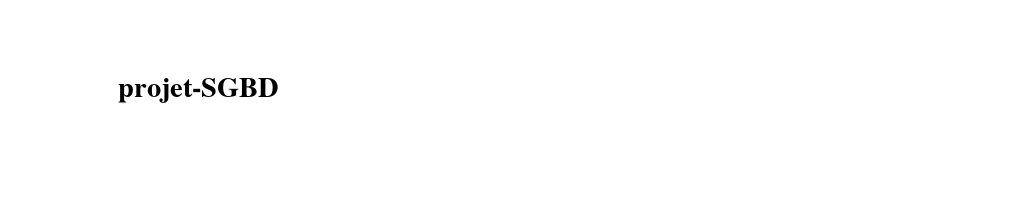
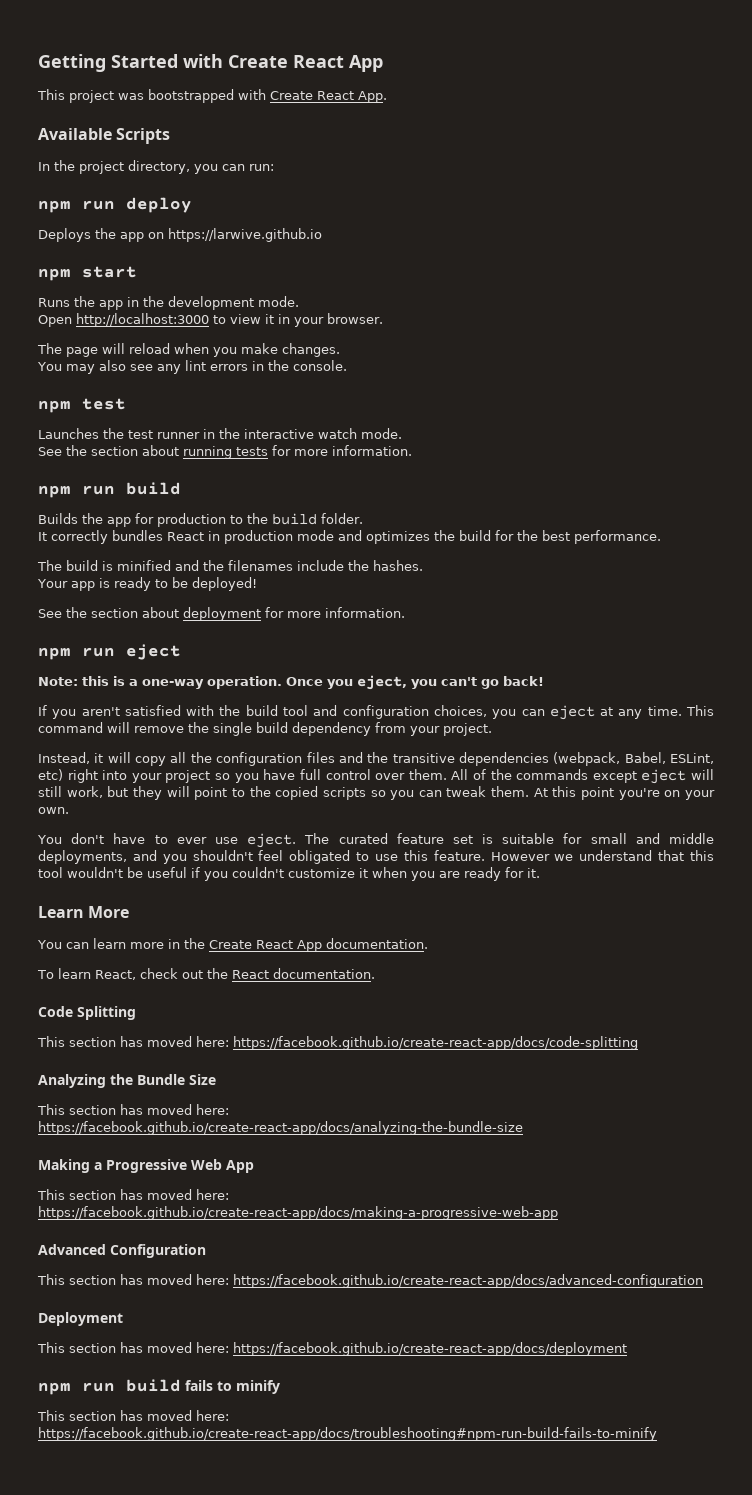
[118,78,279,103] projet-SGBD -> [38,54,383,72] [37,89,387,103] [38,128,171,144] [38,160,274,174] [38,197,192,213] [38,228,322,242] [38,266,137,281] [38,296,299,310] [38,313,383,327] [37,343,340,357] [37,360,347,374] [38,398,126,413] [38,428,402,439] [38,445,412,459] [38,482,181,498] [38,513,363,527] [38,530,661,544] [37,560,423,571] [37,577,257,591] [38,607,405,621] [38,644,181,660] [38,675,544,690] [38,705,714,720] [38,722,492,736] [38,752,714,766] [38,769,714,784] [38,786,715,800] [38,807,69,814] [37,833,714,848] [38,850,714,864] [38,867,540,881] [38,906,130,918] [37,938,428,952] [37,968,375,980] [38,1006,136,1020] [37,1036,638,1050] [38,1074,216,1088] [37,1104,229,1115] [38,1121,523,1135] [38,1159,254,1173] [37,1189,229,1200] [38,1206,558,1220] [38,1244,206,1258] [37,1274,703,1288] [38,1312,123,1326] [37,1342,627,1356] [38,1379,280,1395] [37,1410,229,1421] [38,1427,657,1441] Getting Started with Create React App // This project was bootstrapped with Create React App. // Available Scripts // In the project directory, you can run: // npm run deploy // Deploys the app on https://larwive.github.io // npm start // Runs the app in the development mode. // Open http://localhost:3000 to view it in your browser. // The page will reload when you make changes. // You may also see any lint errors in the console. // npm test // Launches the test runner in the interactive watch mode. // See the section about running tests for more information. // npm run build // Builds the app for production to the build folder. // It correctly bundles React in production mode and optimizes the build for the best performance. // The build is minified and the filenames include the hashes. // Your app is ready to be deployed! // See the section about deployment for more information. // npm run eject // Note: this is a one-way operation. Once you eject, you can't go back! // If you aren't satisfied with the build tool and configuration choices, you can eject at any time. This command will remove the single build dependency from your project. // Instead, it will copy all the configuration files and the transitive dependencies (webpack, Babel, ESLint, etc) right into your project so you have full control over them. All of the commands except eject will still work, but they will point to the copied scripts so you can tweak them. At this point you're on your own. // You don't have to ever use eject. The curated feature set is suitable for small and middle deployments, and you shouldn't feel obligated to use this feature. However we understand that this tool wouldn't be useful if you couldn't customize it when you are ready for it. // Learn More // You can learn more in the Create React App documentation. // To learn React, check out the React documentation. // Code Splitting // This section has moved here: https://facebook.github.io/create-react-app/docs/code-splitting // Analyzing the Bundle Size // This section has moved here: https://facebook.github.io/create-react-app/docs/analyzing-the-bundle-size // Making a Progressive Web App // This section has moved here: https://facebook.github.io/create-react-app/docs/making-a-progressive-web-app // Advanced Configuration // This section has moved here: https://facebook.github.io/create-react-app/docs/advanced-configuration // Deployment // This section has moved here: https://facebook.github.io/create-react-app/docs/deployment // npm run build fails to minify // This section has moved here: https://facebook.github.io/create-react-app/docs/troubleshooting#npm-run-build-fails-to-minify

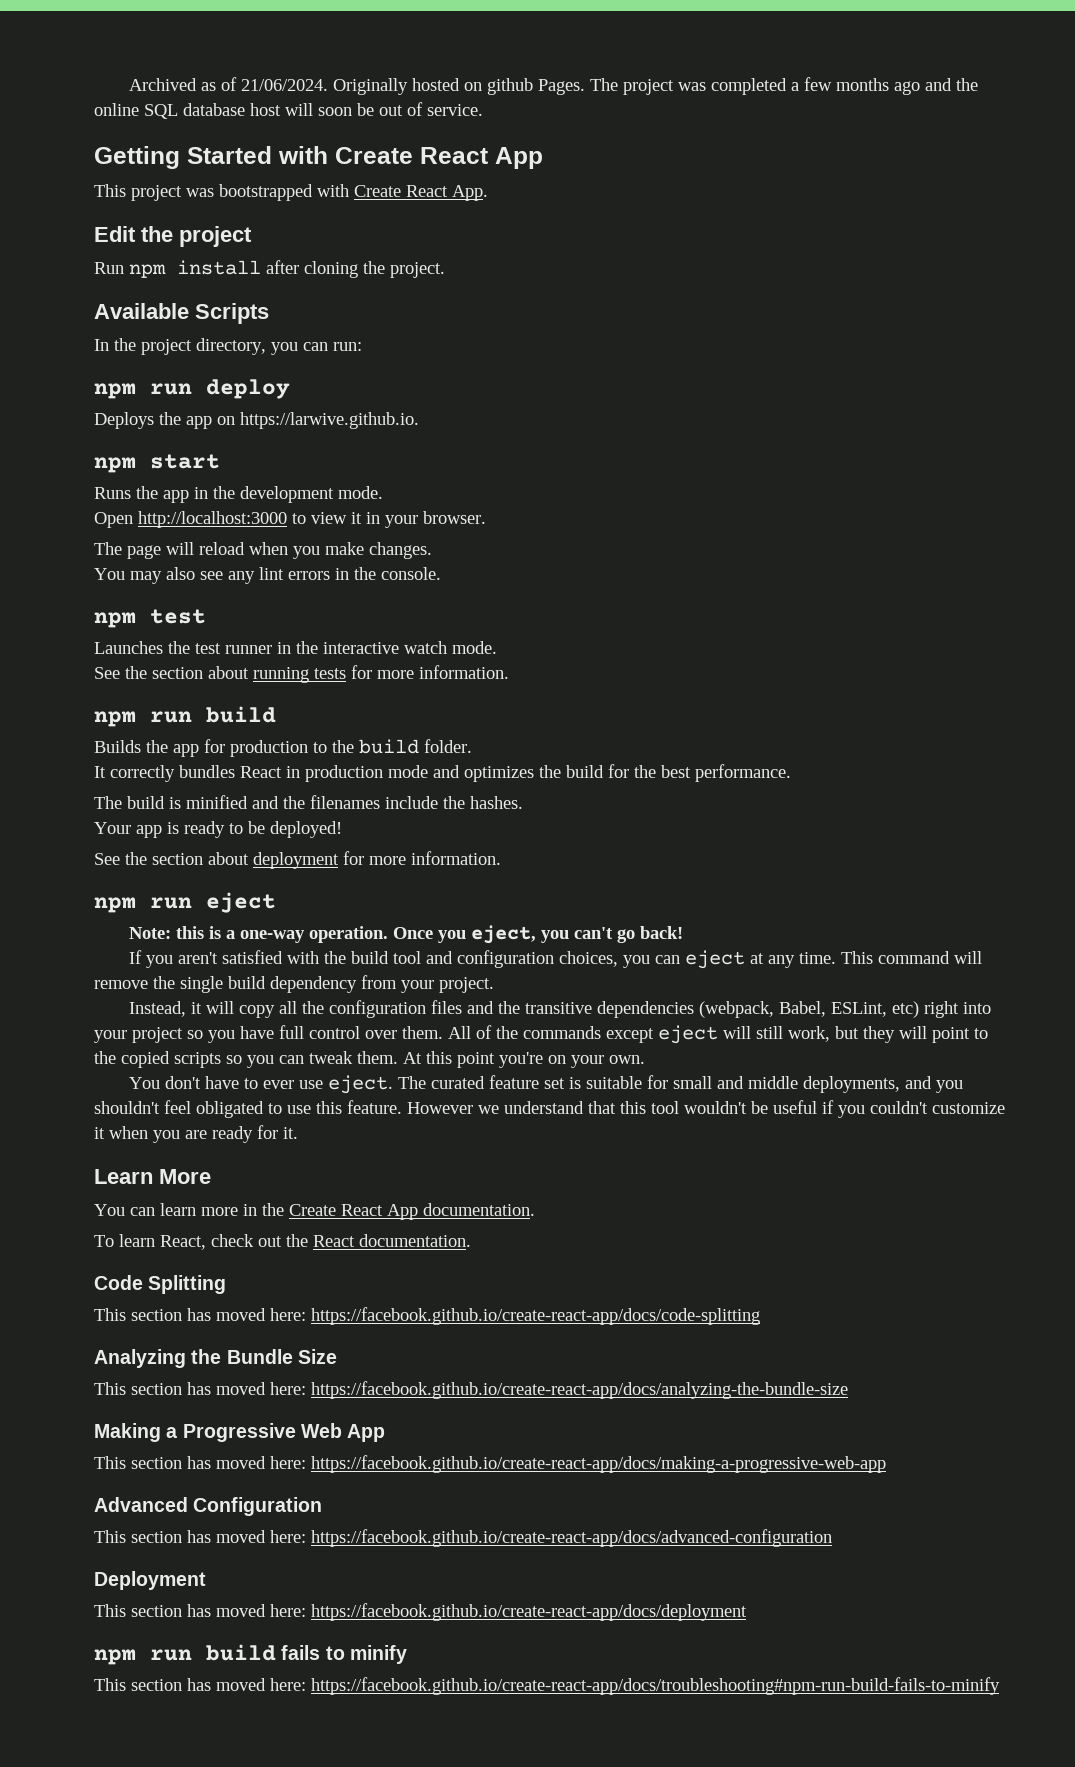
(38, 63) none -> [128,77,978,95] [94,102,483,119] Archived as of 21/06/2024. Originally hosted on github Pages. The project was completed a few months ago and the online SQL database host will soon be out of service. //
(387, 97) none -> [94,226,252,247] [94,260,445,278] // Edit the project // Run npm install after cloning the project.
[168,228,322,242] https://larwive.github.io -> [240,412,419,429] https://larwive.github.io.

